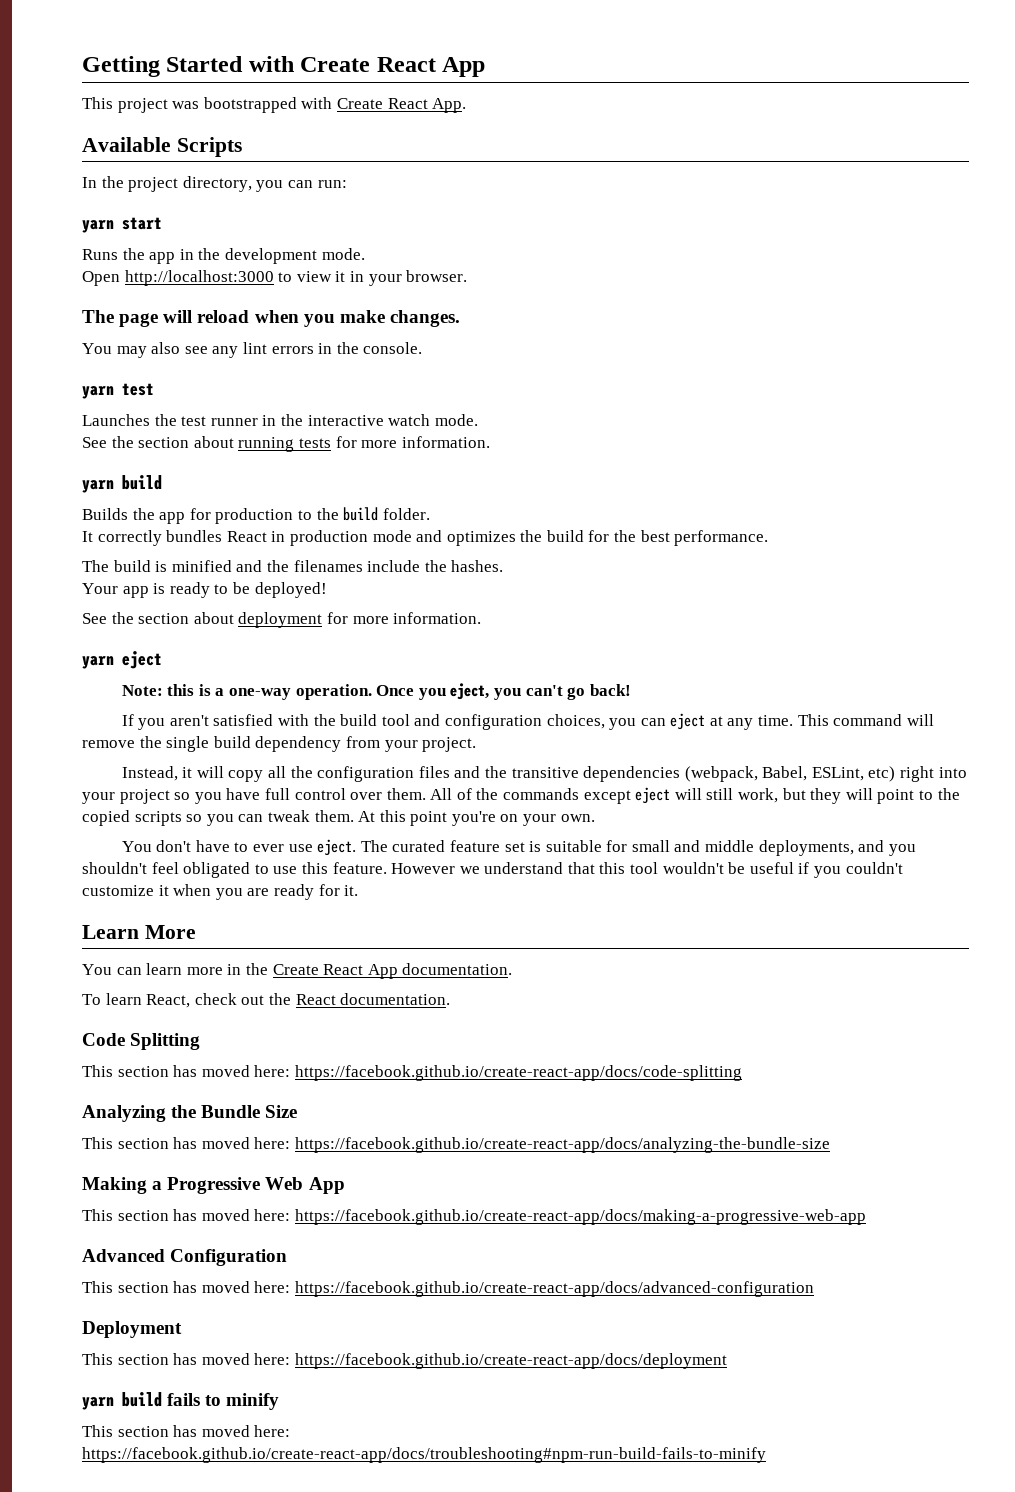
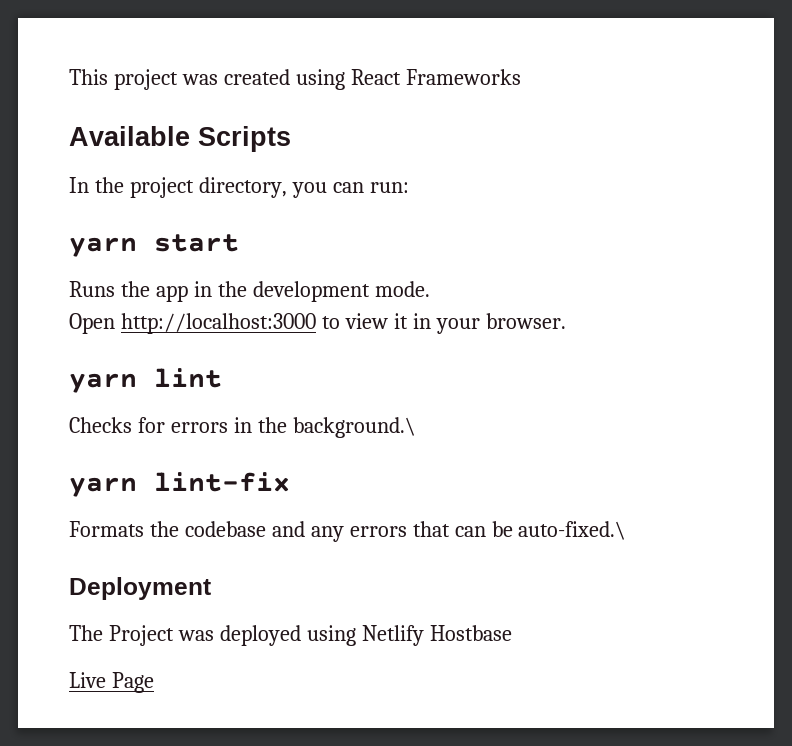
[82,56,486,77] [82,97,467,113] Getting Started with Create React App // This project was bootstrapped with Create React App. -> [69,69,521,90] This project was created using React Frameworks
[82,310,460,327] [82,342,267,358] The page will reload when you make changes. // You may also see any lint -> [69,368,222,393] [69,417,165,433] yarn lint // Checks for
[363,342,423,354] [82,383,154,399] [82,414,478,426] [82,436,490,452] [82,475,162,493] [82,507,430,524] [82,530,769,546] [82,560,504,572] [82,582,327,598] [82,612,482,628] [82,651,162,669] [121,683,631,700] [121,713,934,730] [82,736,477,752] [121,766,967,782] [82,787,960,804] [82,810,595,826] [121,839,916,856] [82,862,903,878] [82,884,359,900] [82,925,196,939] [82,963,513,979] [82,993,451,1008] [82,1033,201,1050] [82,1065,742,1081] [82,1105,298,1122] [82,1137,830,1153] [82,1177,345,1194] [82,1209,866,1225] [82,1249,288,1266] [82,1281,814,1297] [82,1321,182,1338] [82,1353,727,1369] [82,1392,280,1410] [82,1425,291,1437] [82,1447,766,1463] console. // yarn test // Launches the test runner in the interactive watch mode. // See the section about running tests for more information. // yarn build // Builds the app for production to the build folder. // It correctly bundles React in production mode and optimizes the build for the best performance. // The build is minified and the filenames include the hashes. // Your app is ready to be deployed! // See the section about deployment for more information. // yarn eject // Note: this is a one-way operation. Once you eject, you can't go back! // If you aren't satisfied with the build tool and configuration choices, you can eject at any time. This command will remove the single build dependency from your project. // Instead, it will copy all the configuration files and the transitive dependencies (webpack, Babel, ESLint, etc) right into your project so you have full control over them. All of the commands except eject will still work, but they will point to the copied scripts so you can tweak them. At this point you're on your own. // You don't have to ever use eject. The curated feature set is suitable for small and middle deployments, and you shouldn't feel obligated to use this feature. However we understand that this tool wouldn't be useful if you couldn't customize it when you are ready for it. // Learn More // You can learn more in the Create React App documentation. // To learn React, check out the React documentation. // Code Splitting // This section has moved here: https://facebook.github.io/create-react-app/docs/code-splitting // Analyzing the Bundle Size // This section has moved here: https://facebook.github.io/create-react-app/docs/analyzing-the-bundle-size // Making a Progressive Web App // This section has moved here: https://facebook.github.io/create-react-app/docs/making-a-progressive-web-app // Advanced Configuration // This section has moved here: https://facebook.github.io/create-react-app/docs/advanced-configuration // Deployment // This section has moved here: https://facebook.github.io/create-react-app/docs/deployment // yarn build fails to minify // This section has moved here: https://facebook.github.io/create-react-app/docs/troubleshooting#npm-run-build-fails-to-minify -> [292,417,416,438] [69,472,290,497] [69,521,627,542] [69,577,211,600] [69,625,512,646] [69,672,154,693] background.\ // yarn lint-fix // Formats the codebase and any errors that can be auto-fixed.\ // Deployment // The Project was deployed using Netlify Hostbase // Live Page

